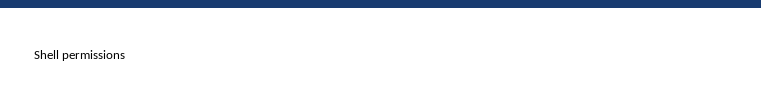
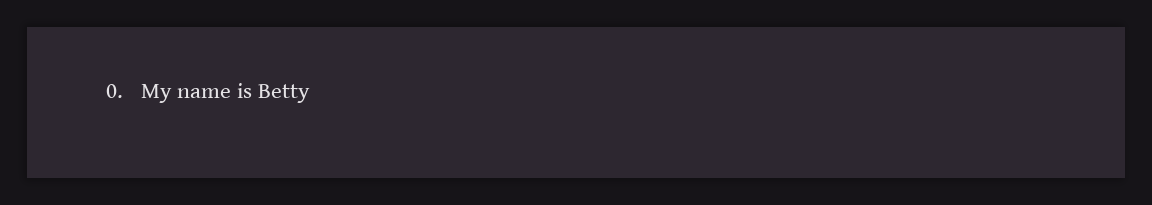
[34,50,126,61] Shell permissions -> [106,83,310,103] 0. My name is Betty

